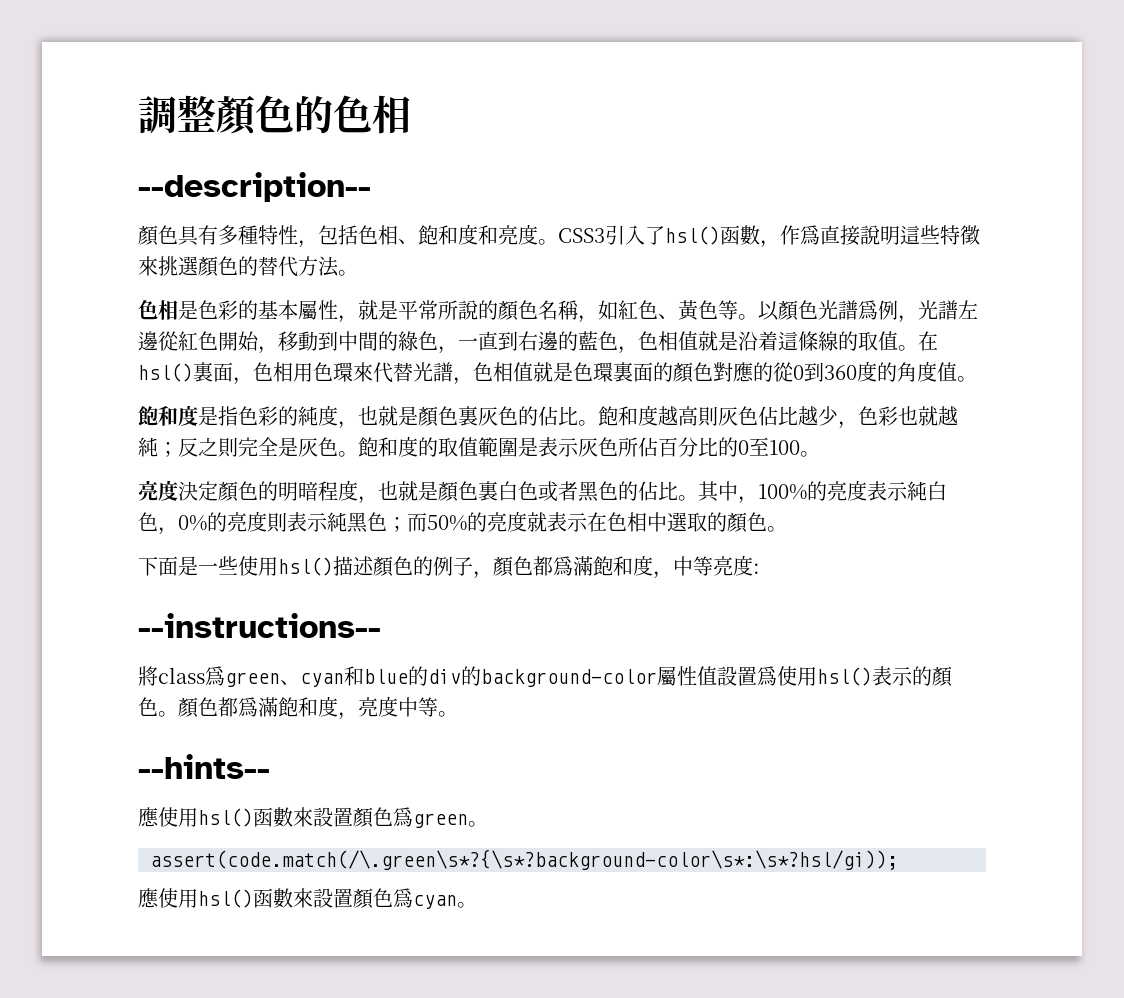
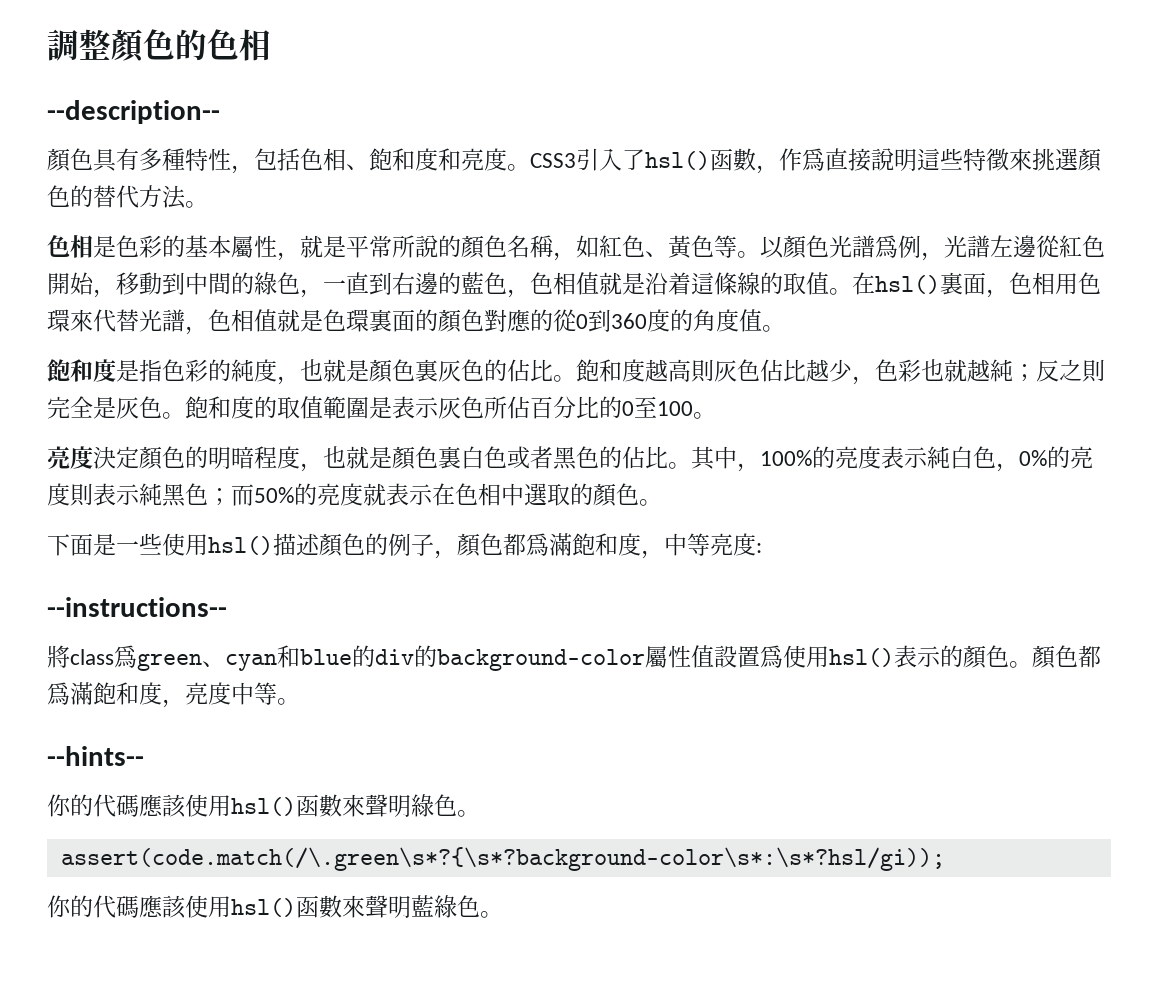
[138,807,468,828] 應使用hsl()函數來設置顏色爲green -> [47,794,457,818] 你的代碼應該使用hsl()函數來聲明綠色
[138,888,457,909] 應使用hsl()函數來設置顏色爲cyan -> [47,895,480,919] 你的代碼應該使用hsl()函數來聲明藍綠色

